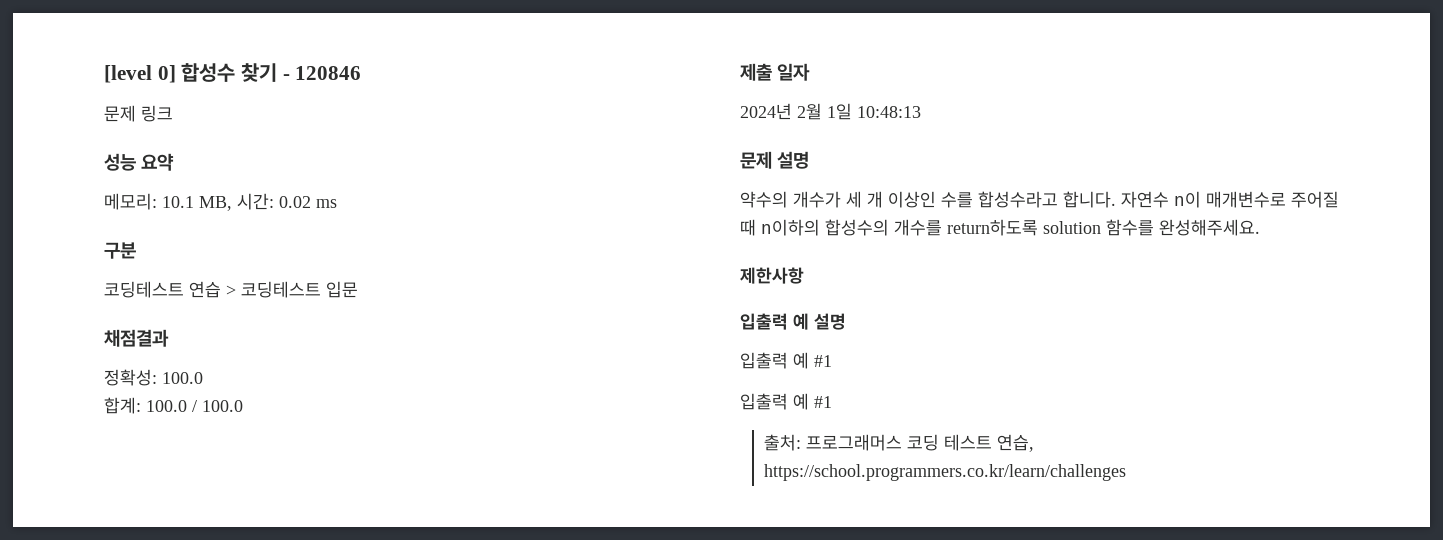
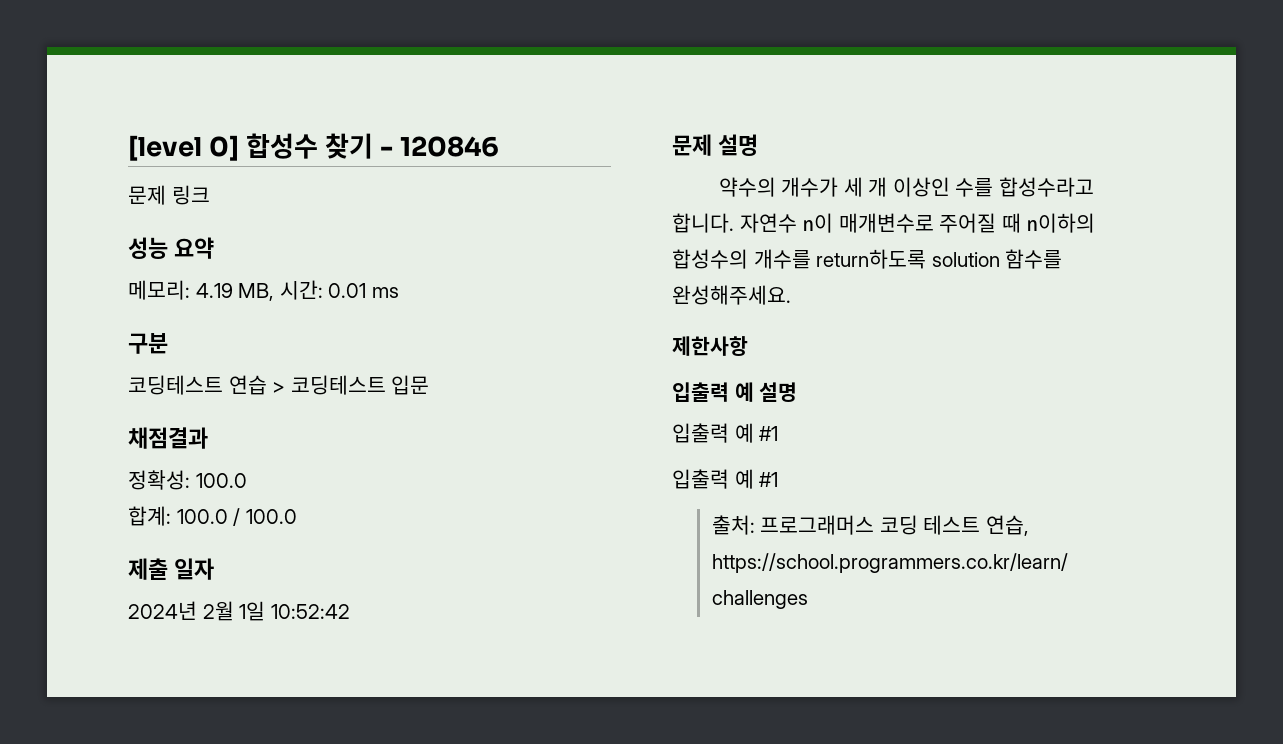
[162,196,194,208] 10.1 -> [195,283,233,298] 4.19
[279,196,311,208] 0.02 -> [328,283,367,298] 0.01
[857,106,921,118] 10:48:13 -> [270,604,350,619] 10:52:42

